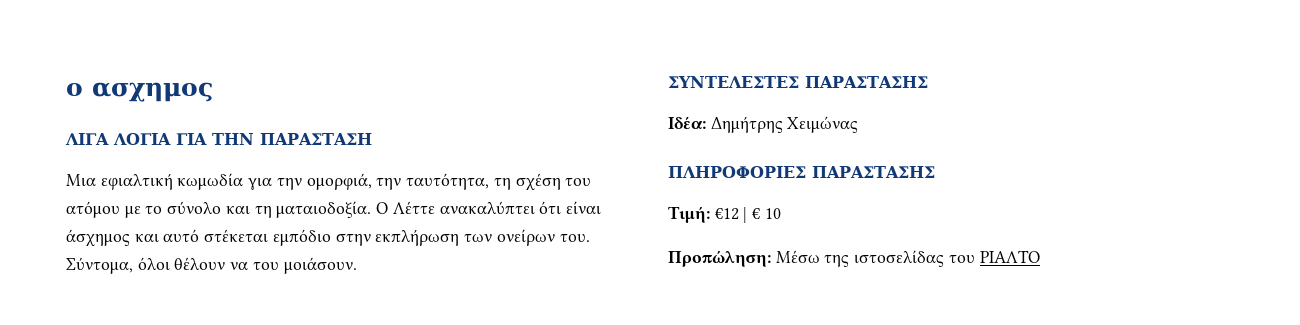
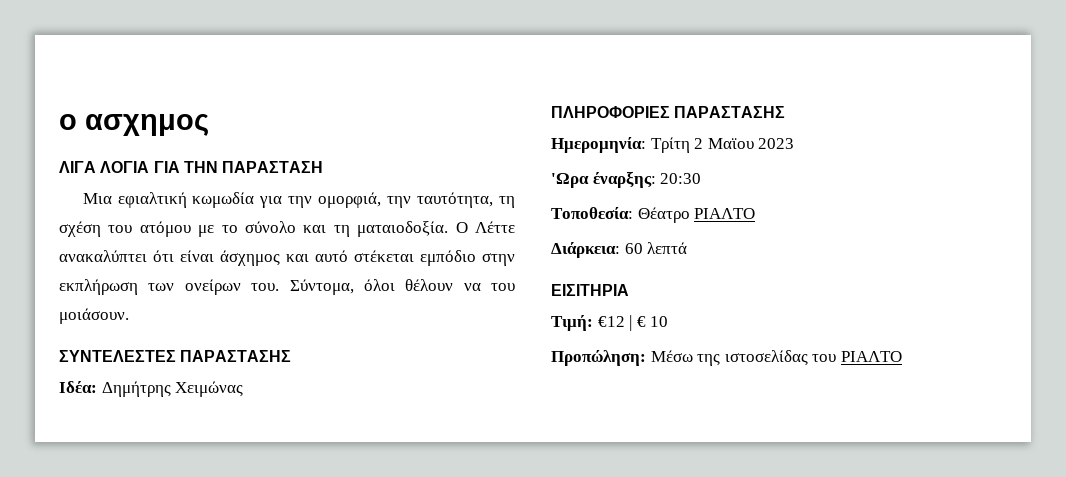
(935, 172) none -> [551,137,795,153] [551,171,702,188] [551,207,756,223] [551,242,688,258] [551,284,629,296] // Ημερομηνία: Τρίτη 2 Μαϊου 2023 // 'Ωρα έναρξης: 20:30 // Τοποθεσία: Θέατρο ΡΙΑΛΤΟ // Διάρκεια: 60 λεπτά // ΕΙΣΙΤΗΡΙΑ

